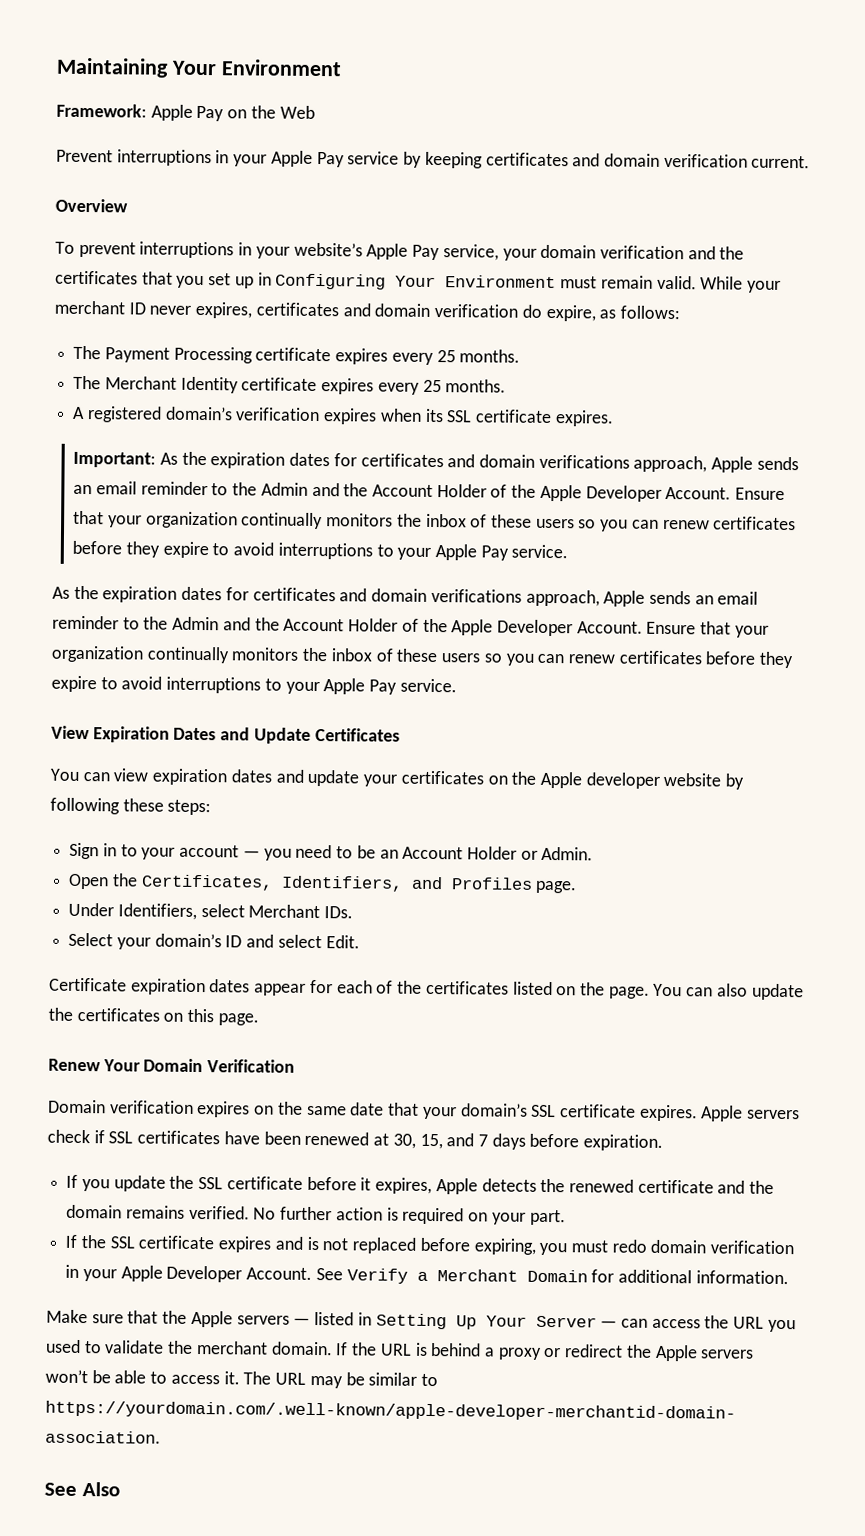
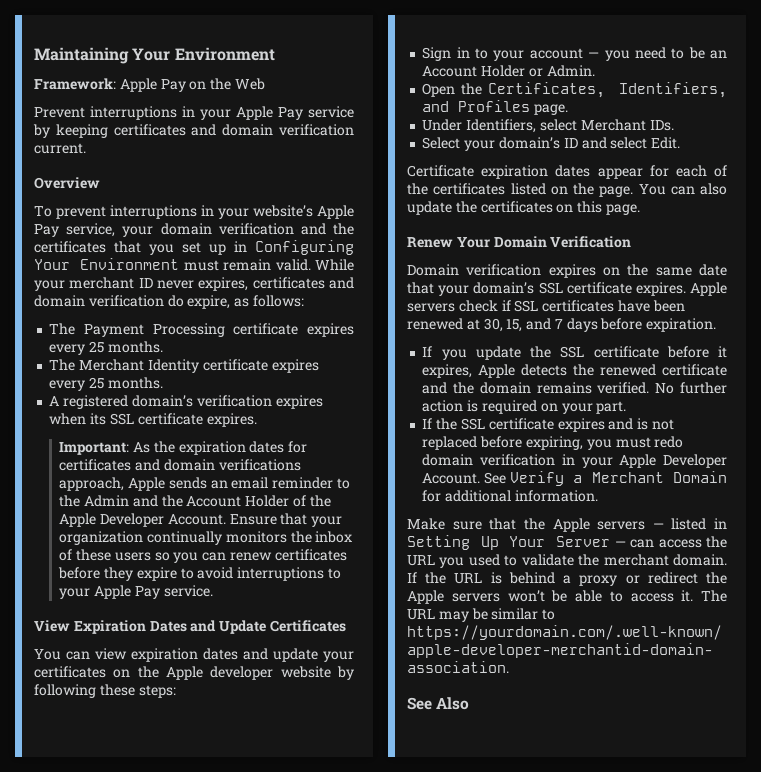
[52,585,759,607] [52,615,769,638] [51,645,795,669] [51,675,457,695] // As the expiration dates for certificates and domain verifications approach, Apple sends an email reminder to the Admin and the Account Holder of the Apple Developer Account. Ensure that your organization continually monitors the inbox of these users so you can renew certificates before they expire to avoid interruptions to your Apple Pay service. -> (213, 591) none

